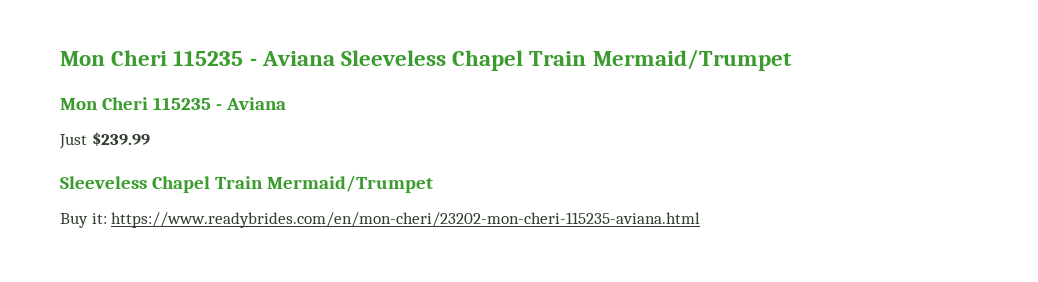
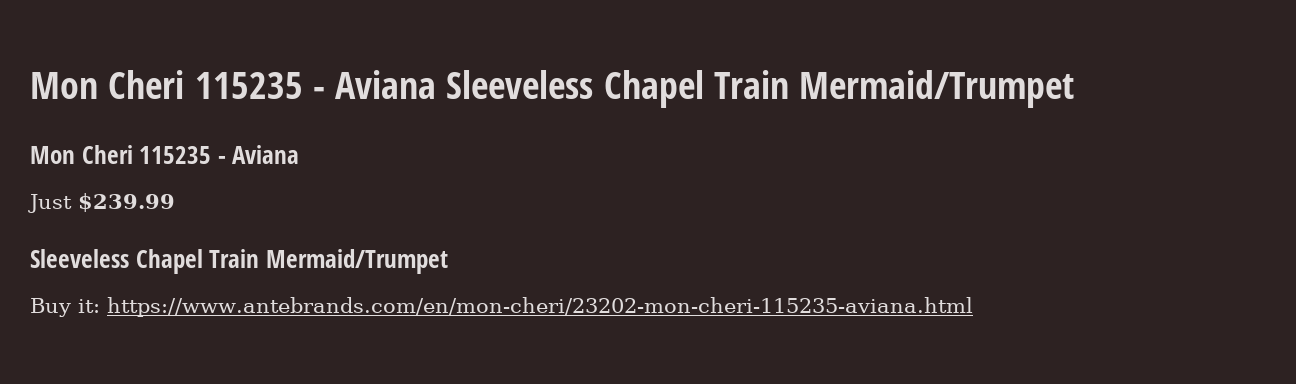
[111,212,701,228] https://www.readybrides.com/en/mon-cheri/23202-mon-cheri-115235-aviana.html -> [107,297,973,317] https://www.antebrands.com/en/mon-cheri/23202-mon-cheri-115235-aviana.html

